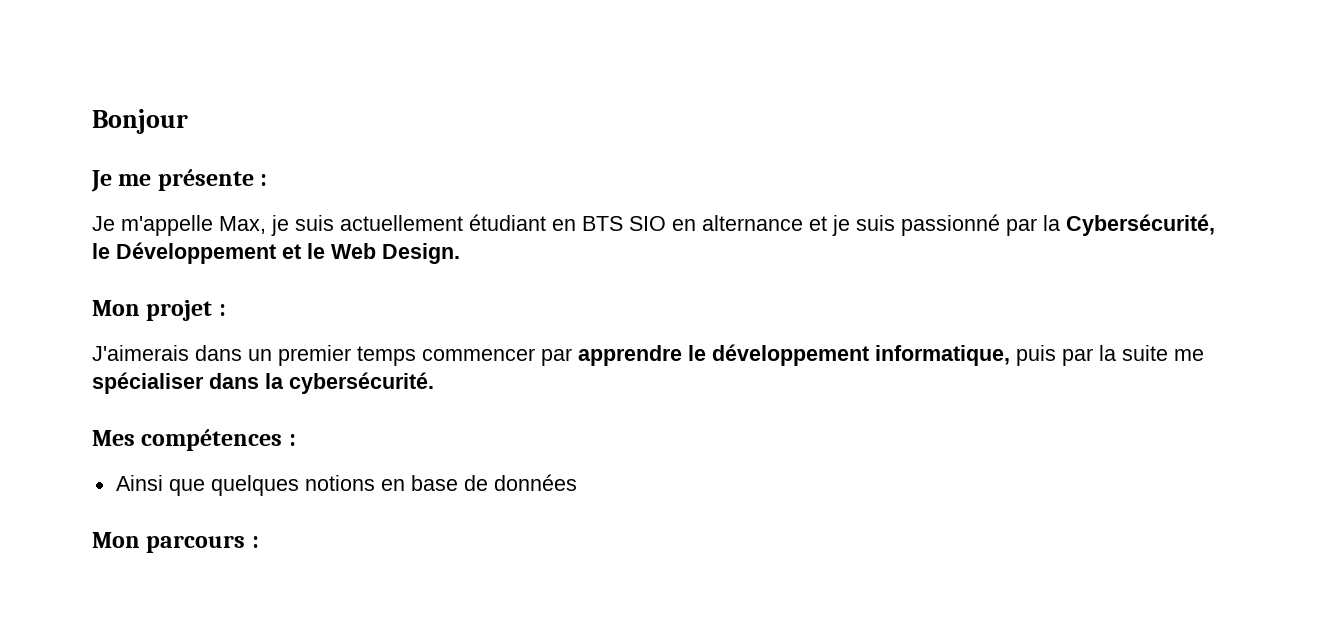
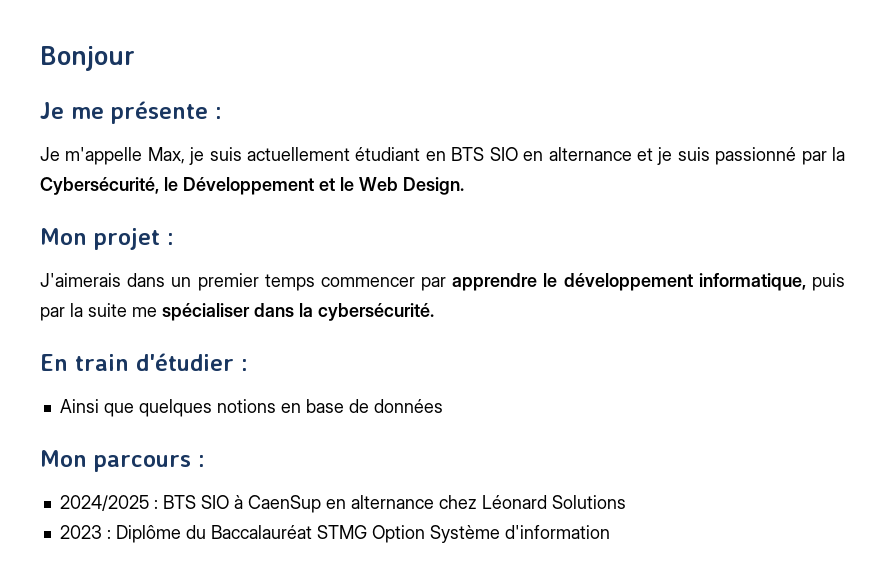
[92,429,283,451] Mes compétences -> [40,353,234,371] En train d'étudier
(259, 542) none -> [59,495,626,513] [59,525,610,543] // 2024/2025 : BTS SIO à CaenSup en alternance chez Léonard Solutions // 2023 : Diplôme du Baccalauréat STMG Option Système d'information

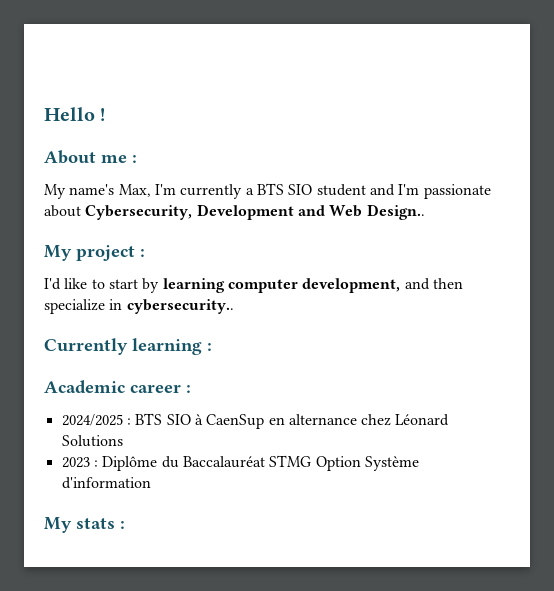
[40,46,135,71] [40,101,222,124] [40,147,845,165] [40,177,464,195] [40,228,174,250] [40,273,845,291] [40,303,434,321] [40,353,248,371] [59,399,443,417] [40,450,191,472] Bonjour // Je me présente : // Je m'appelle Max, je suis actuellement étudiant en BTS SIO en alternance et je suis passionné par la Cybersécurité, le Développement et le Web Design. // Mon projet : // J'aimerais dans un premier temps commencer par apprendre le développement informatique, puis par la suite me spécialiser dans la cybersécurité. // En train d'étudier : // Ainsi que quelques notions en base de données // Mon parcours -> [44,107,106,121] [44,150,137,164] [44,183,491,199] [44,204,425,220] [44,245,145,261] [44,278,463,293] [44,299,234,314] [44,338,212,355] [44,380,181,394] Hello ! // About me : // My name's Max, I'm currently a BTS SIO student and I'm passionate about Cybersecurity, Development and Web Design.. // My project : // I'd like to start by learning computer development, and then specialize in cybersecurity.. // Currently learning : // Academic career
(610, 532) none -> [44,517,125,533] // My stats :

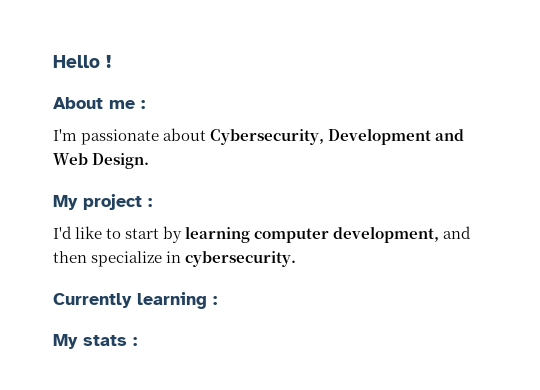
[44,183,395,199] My name's Max, I'm currently a BTS SIO student and -> (145, 104) none
[366,204,425,220] Design.. -> [92,153,150,169] Design.
[126,299,234,314] cybersecurity.. -> [185,251,297,267] cybersecurity.
[44,380,191,394] [61,413,450,429] [61,435,123,447] [61,455,419,471] [61,477,151,489] // Academic career : // 2024/2025 : BTS SIO à CaenSup en alternance chez Léonard Solutions // 2023 : Diplôme du Baccalauréat STMG Option Système d'information -> (217, 300) none

